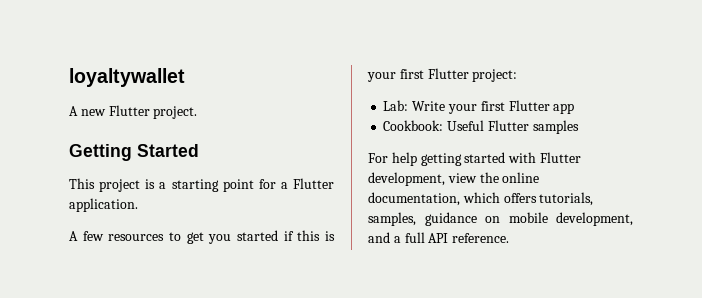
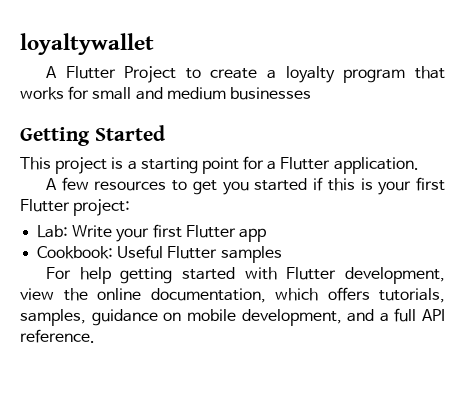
[80,105,198,119] new Flutter project. -> [65,66,446,83] [20,86,311,100] Flutter Project to create a loyalty program that works for small and medium businesses

